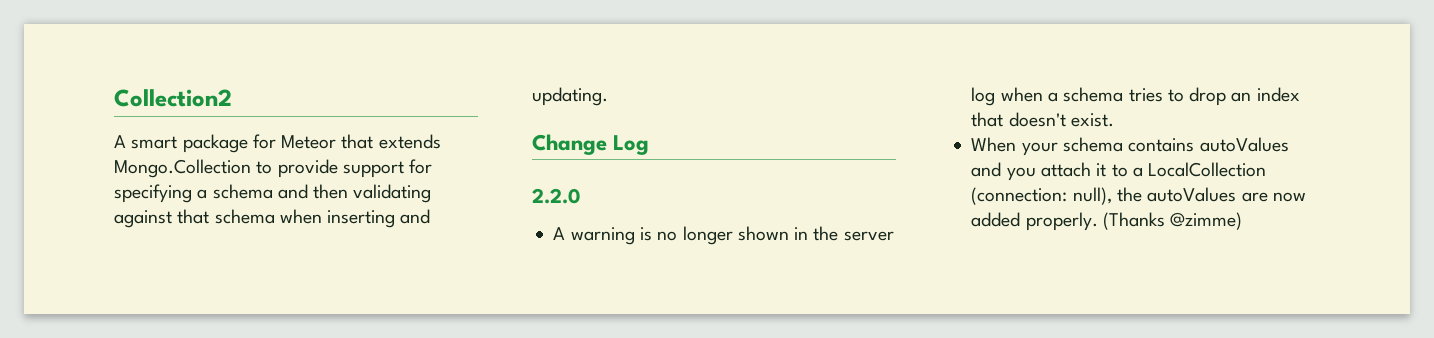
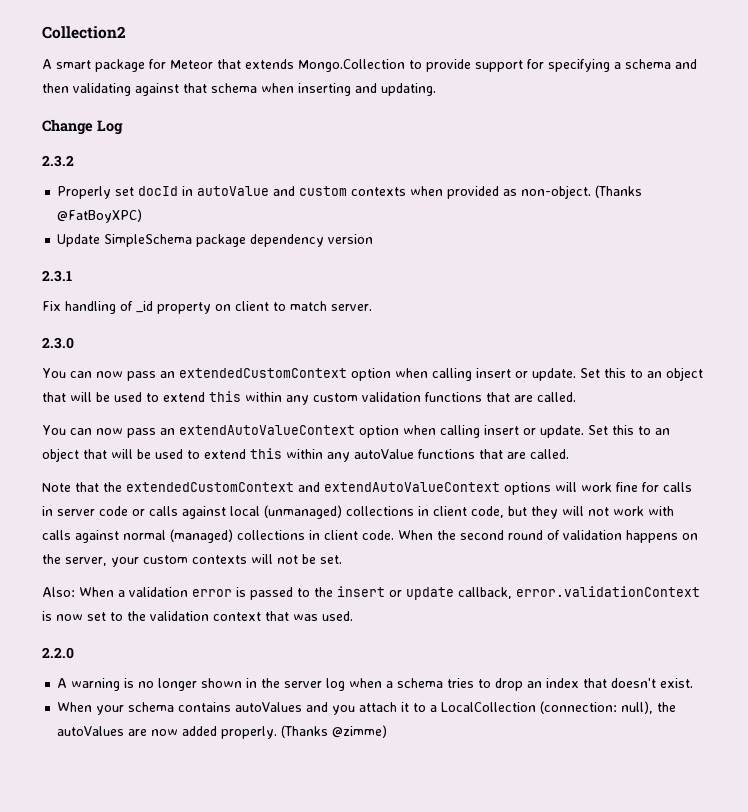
(650, 145) none -> [42,155,74,167] [57,185,643,199] [57,209,143,223] [57,234,374,247] [42,270,72,282] [42,301,372,314] [42,337,74,349] [42,367,703,381] [42,391,576,405] [42,425,670,438] [42,448,569,462] [42,482,692,495] [42,505,674,519] [42,529,698,543] [42,554,342,567] [42,586,700,600] [42,611,353,621] // 2.3.2 // Properly set docId in autoValue and custom contexts when provided as non-object. (Thanks @FatBoyXPC) // Update SimpleSchema package dependency version // 2.3.1 // Fix handling of _id property on client to match server. // 2.3.0 // You can now pass an extendedCustomContext option when calling insert or update. Set this to an object that will be used to extend this within any custom validation functions that are called. // You can now pass an extendAutoValueContext option when calling insert or update. Set this to an object that will be used to extend this within any autoValue functions that are called. // Note that the extendedCustomContext and extendAutoValueContext options will work fine for calls in server code or calls against local (unmanaged) collections in client code, but they will not work with calls against normal (managed) collections in client code. When the second round of validation happens on the server, your custom contexts will not be set. // Also: When a validation error is passed to the insert or update callback, error.validationContext is now set to the validation context that was used.

